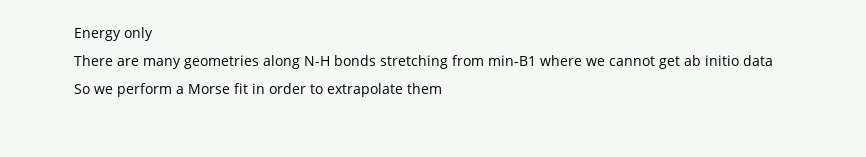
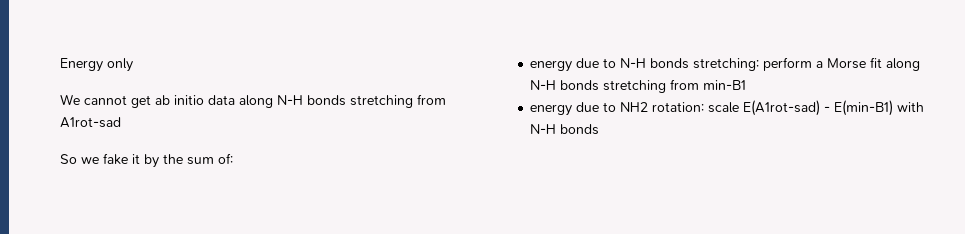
[74,55,259,69] There are many geometries -> [60,94,446,108] [60,117,121,128] [60,153,233,168] [530,57,883,72] We cannot get ab initio data along N-H bonds stretching from A1rot-sad // So we fake it by the sum of: // energy due to N-H bonds stretching: perform a Morse fit
[540,55,773,69] [74,83,442,97] where we cannot get ab initio data // So we perform a Morse fit in order to extrapolate them -> [530,100,925,116] [530,124,600,135] // energy due to NH2 rotation: scale E(A1rot-sad) - E(min-B1) with N-H bonds

